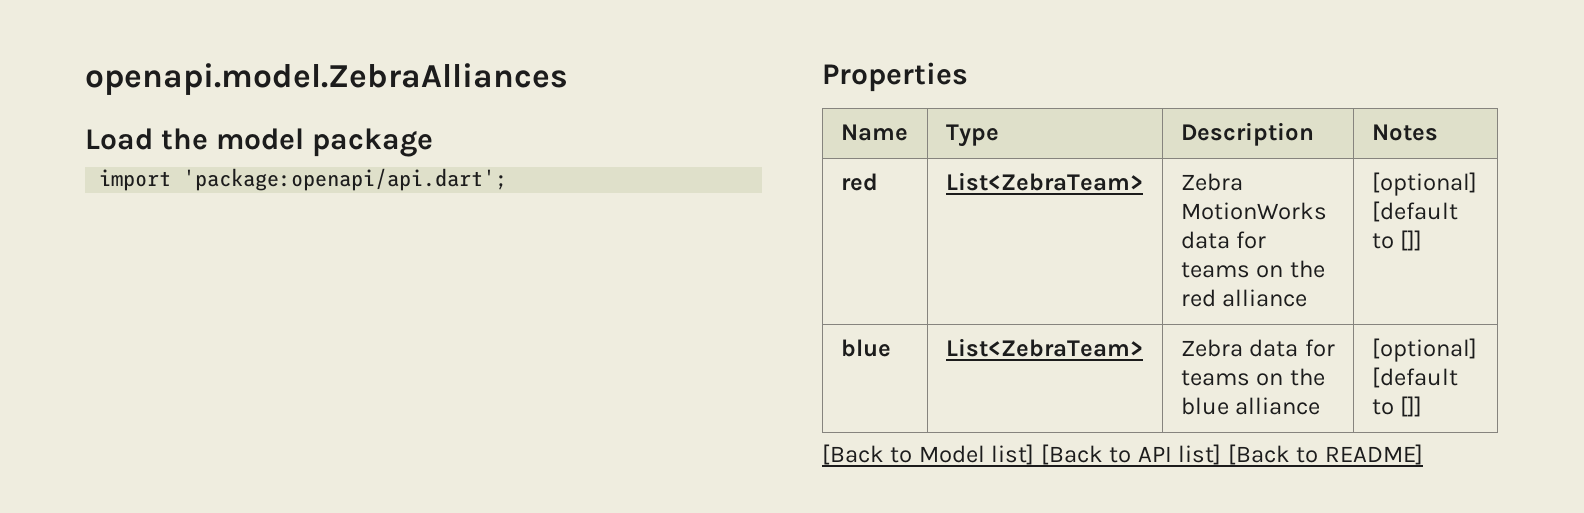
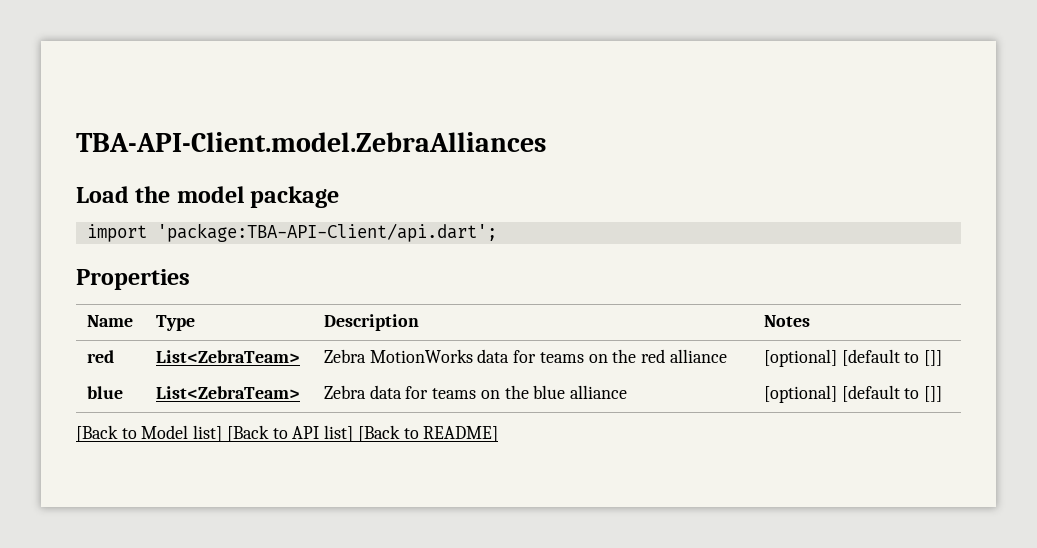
[85,63,568,95] openapi.model.ZebraAlliances -> [76,132,546,152] TBA-API-Client.model.ZebraAlliances
[183,168,508,191] 'package:openapi/api.dart'; -> [156,223,497,242] 'package:TBA-API-Client/api.dart';

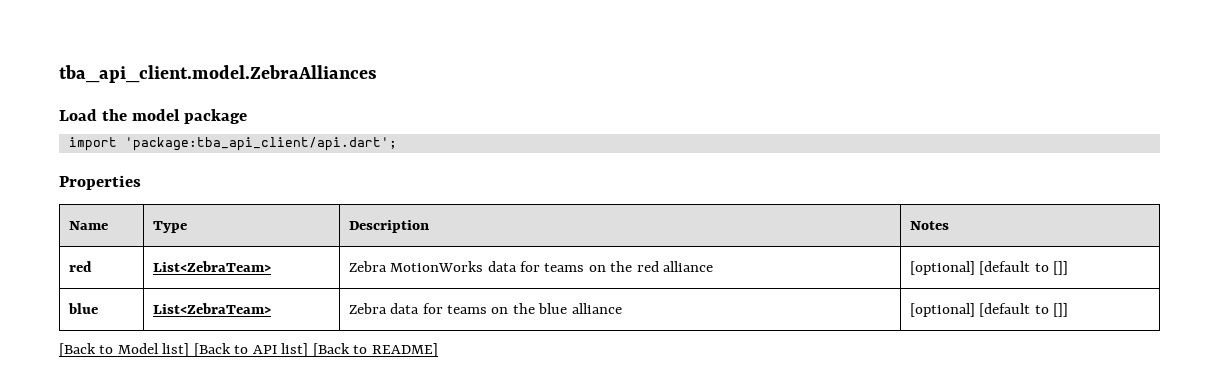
[76,132,546,152] TBA-API-Client.model.ZebraAlliances -> [59,65,377,83] tba_api_client.model.ZebraAlliances
[156,223,497,242] 'package:TBA-API-Client/api.dart'; -> [124,137,397,151] 'package:tba_api_client/api.dart';

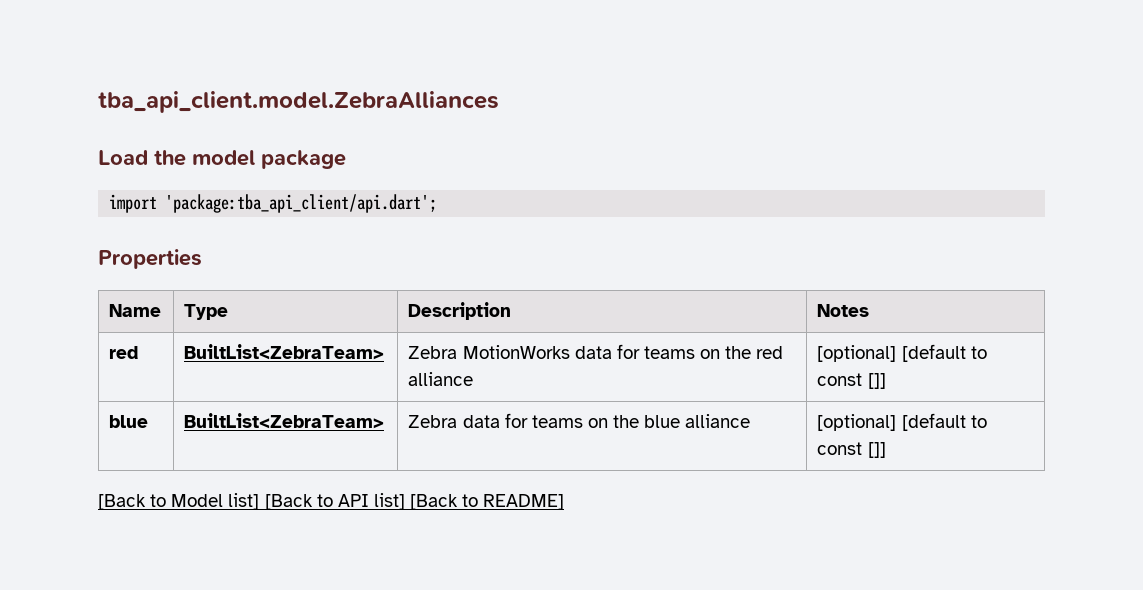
[152,261,271,272] List<ZebraTeam> -> [184,344,385,360] BuiltList<ZebraTeam>
(1049, 267) none -> [817,373,863,386] const
[152,303,271,314] List<ZebraTeam> -> [184,413,385,429] BuiltList<ZebraTeam>
(1049, 309) none -> [817,442,863,455] const

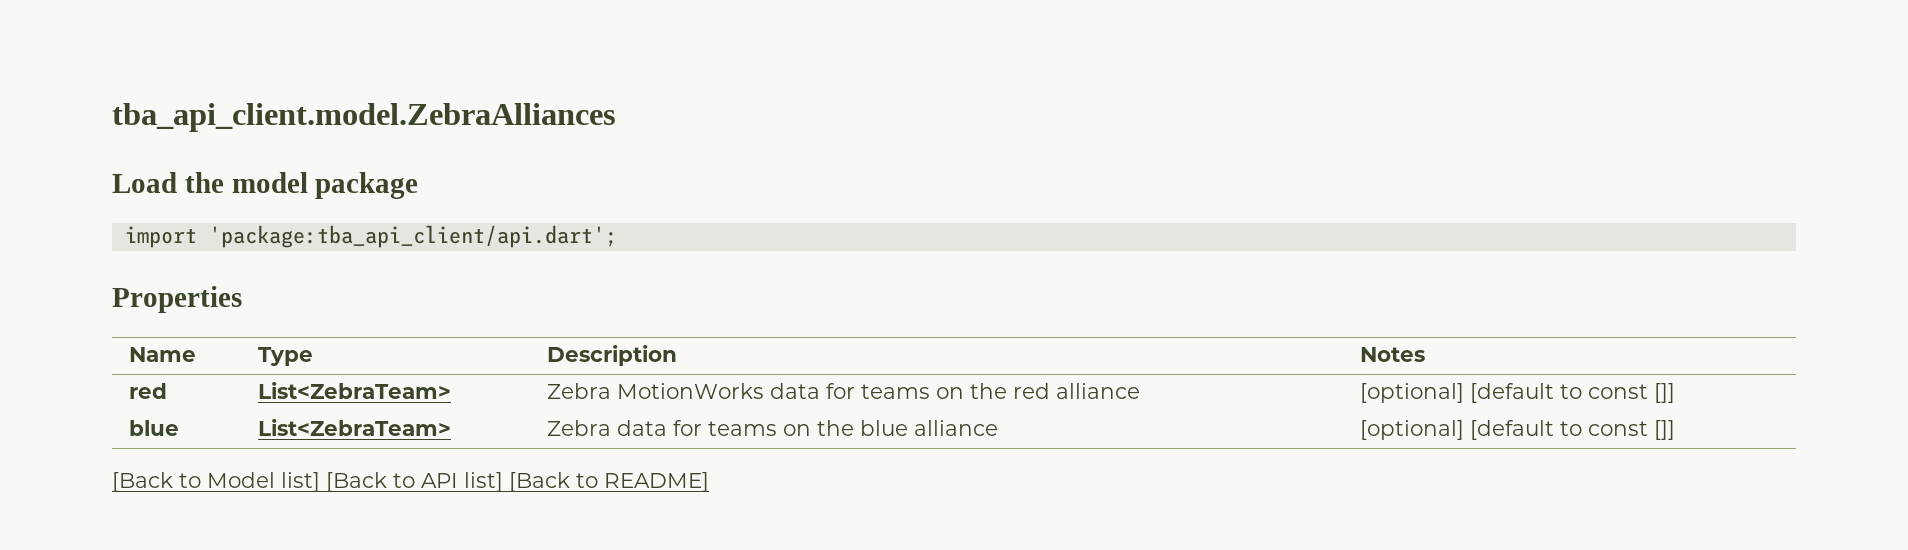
[184,344,385,360] BuiltList<ZebraTeam> -> [257,382,451,399] List<ZebraTeam>
[184,413,385,429] BuiltList<ZebraTeam> -> [257,419,451,436] List<ZebraTeam>

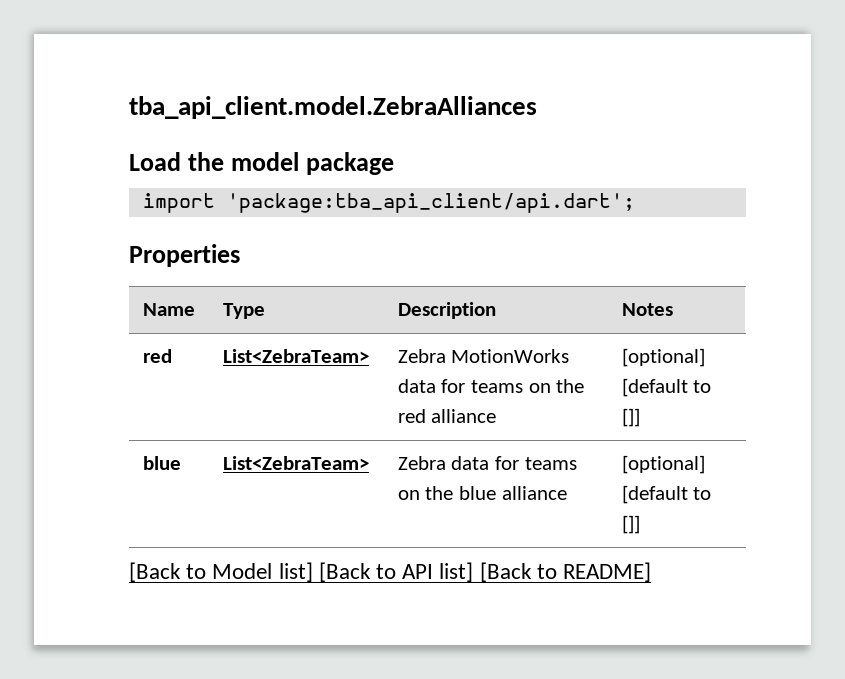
[1587,384,1648,399] const -> (712, 386) none
[1587,421,1648,436] const -> (712, 493) none

